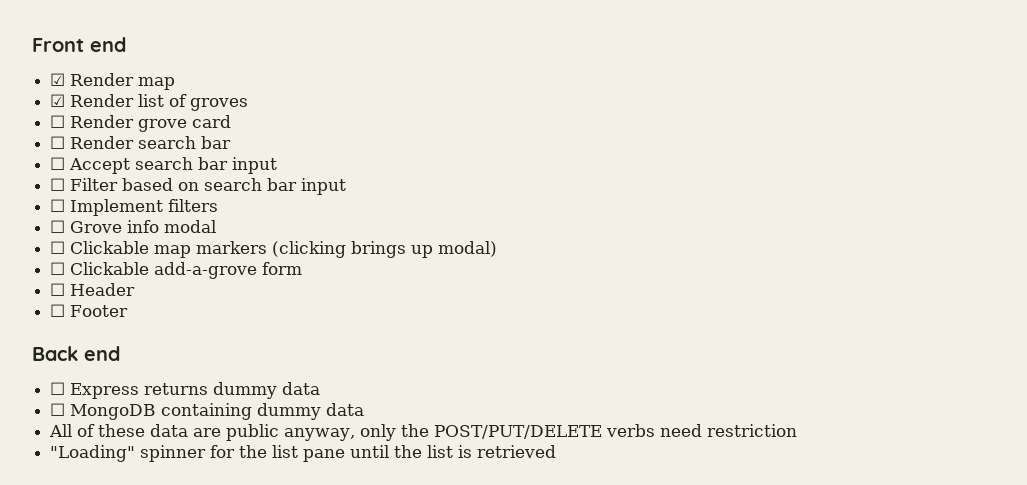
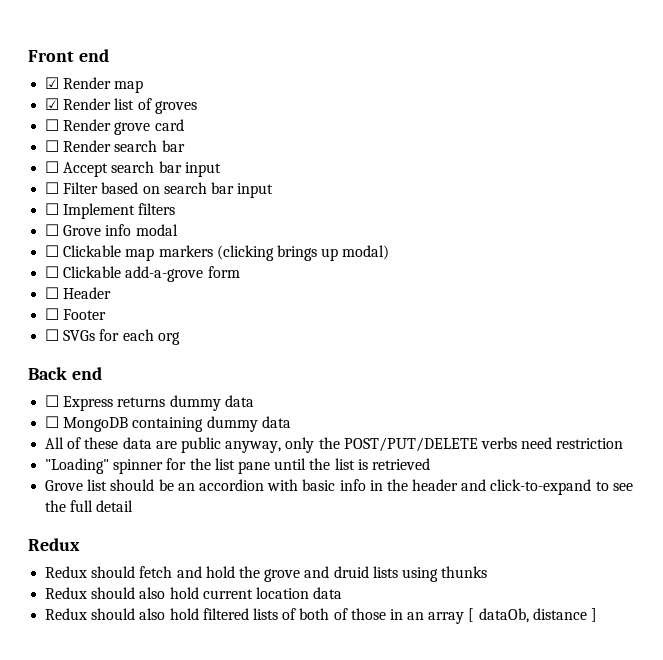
(129, 311) none -> [45,329,180,345] // ☐ SVGs for each org
(557, 451) none -> [45,479,633,495] [45,500,134,512] [28,538,80,551] [45,566,488,582] [45,587,343,599] [45,608,598,624] // Grove list should be an accordion with basic info in the header and click-to-expand to see the full detail // Redux // Redux should fetch and hold the grove and druid lists using thunks // Redux should also hold current location data // Redux should also hold filtered lists of both of those in an array [ dataOb, distance ]

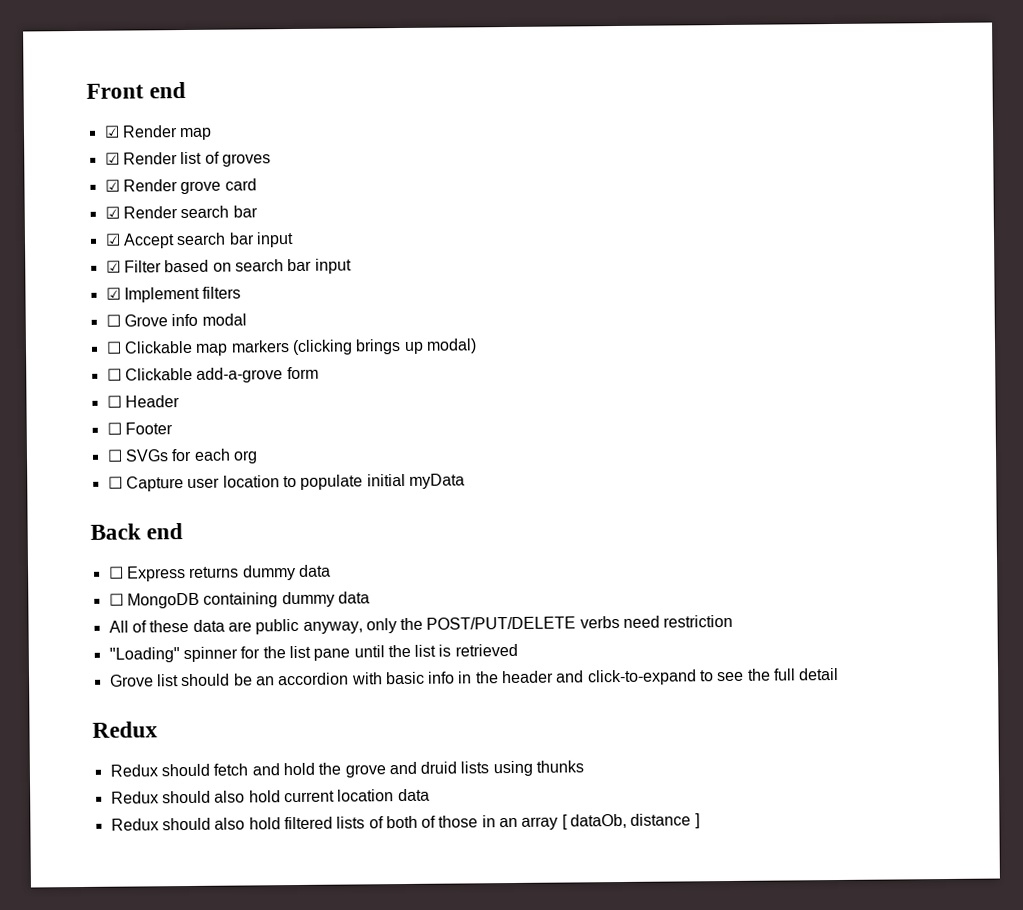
[45,119,60,131] ☐ -> [104,179,120,192] ☑
[45,140,60,152] ☐ -> [104,206,120,219] ☑
[45,161,60,173] ☐ -> [104,233,121,246] ☑
[45,182,60,194] ☐ -> [105,260,121,273] ☑
[45,203,60,215] ☐ -> [105,287,121,300] ☑
(180, 338) none -> [107,473,465,492] // ☐ Capture user location to populate initial myData

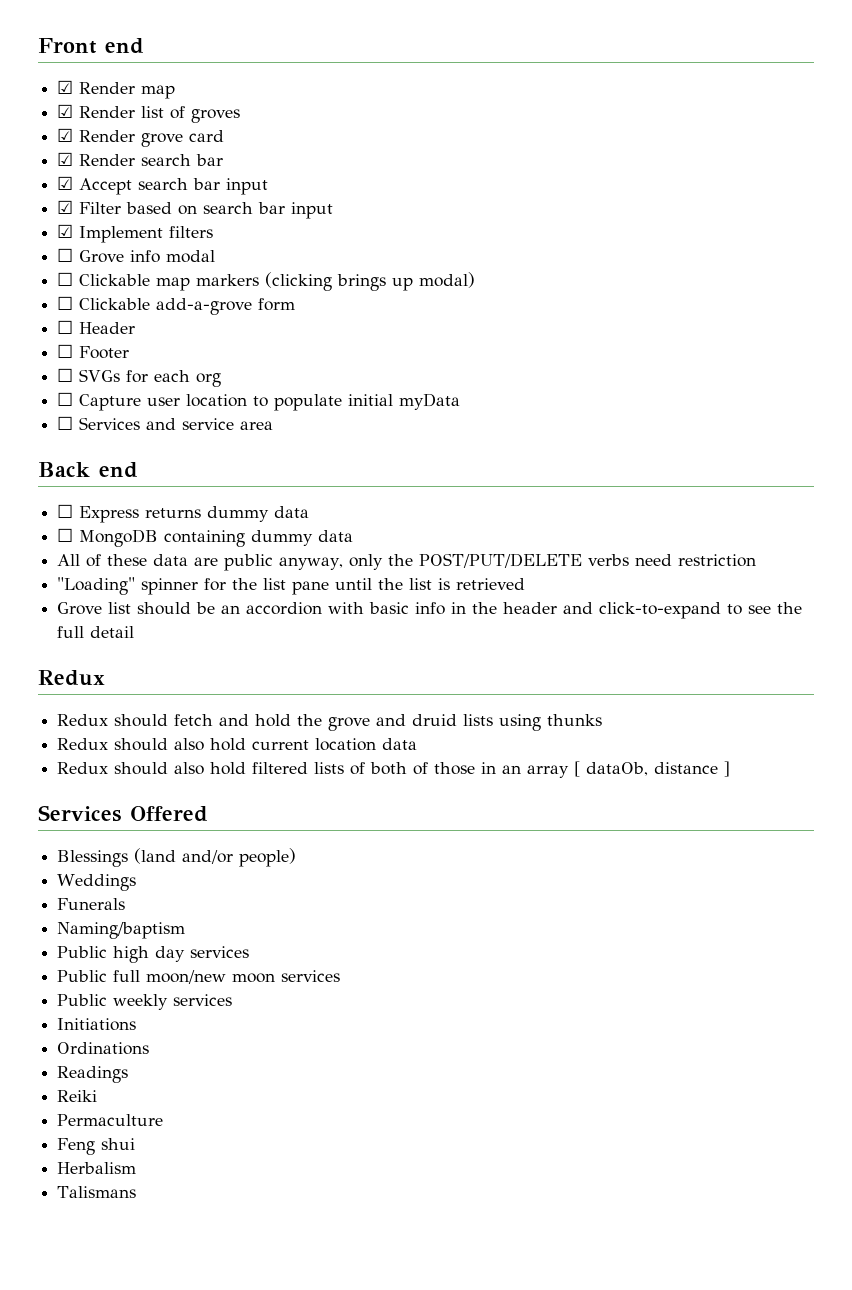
(465, 481) none -> [57,416,274,430] // ☐ Services and service area
(700, 821) none -> [38,805,208,822] [57,848,297,867] [57,874,137,891] [57,898,126,910] [57,922,186,939] [57,946,250,963] [57,970,341,984] [57,994,233,1010] [57,1018,137,1031] [57,1042,150,1055] [57,1066,129,1083] [57,1090,98,1102] [57,1114,164,1126] [57,1138,136,1155] [57,1162,137,1174] [57,1186,137,1198] // Services Offered // Blessings (land and/or people) // Weddings // Funerals // Naming/baptism // Public high day services // Public full moon/new moon services // Public weekly services // Initiations // Ordinations // Readings // Reiki // Permaculture // Feng shui // Herbalism // Talismans

